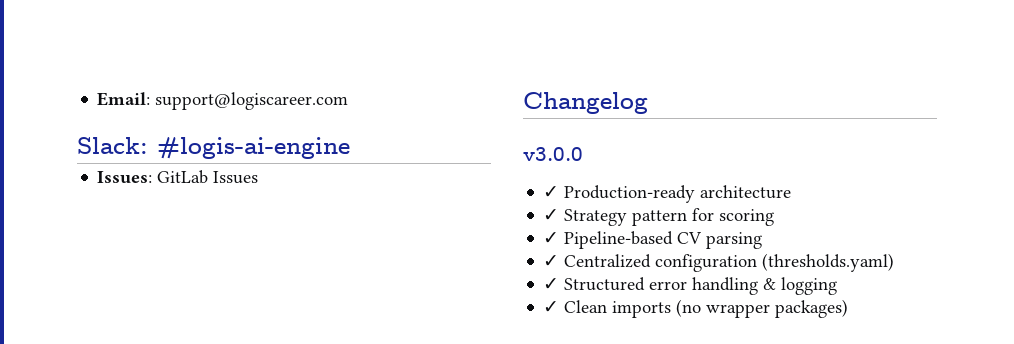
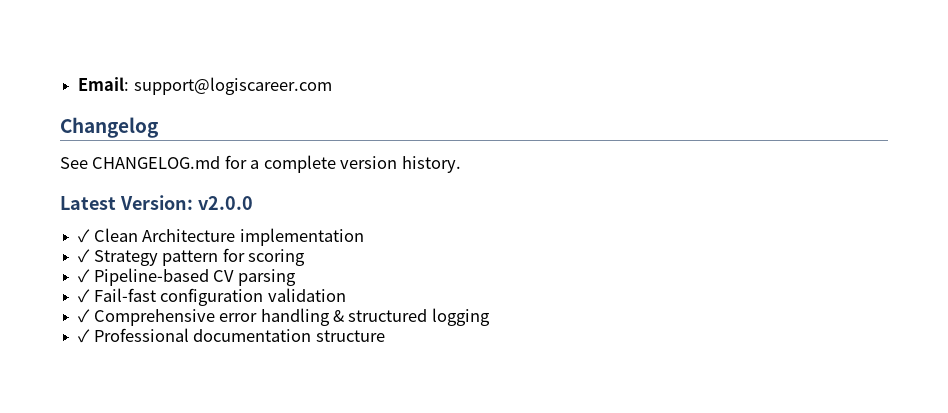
[77,137,350,159] [97,170,259,184] [523,92,648,114] [523,147,583,161] [543,185,792,203] Slack: #logis-ai-engine // Issues: GitLab Issues // Changelog // v3.0.0 // ✓ Production-ready architecture -> [60,117,159,138] [60,155,461,173] [60,195,253,210] [78,228,364,246] Changelog // See CHANGELOG.md for a complete version history. // Latest Version: v2.0.0 // ✓ Clean Architecture implementation
[564,253,895,272] [543,277,646,291] Centralized configuration (thresholds.yaml) // ✓ Structured -> [93,288,346,306] [78,309,215,326] Fail-fast configuration validation // ✓ Comprehensive
(777, 284) none -> [348,309,428,322] structured
[564,299,849,318] Clean imports (no wrapper packages) -> [93,328,385,342] Professional documentation structure

